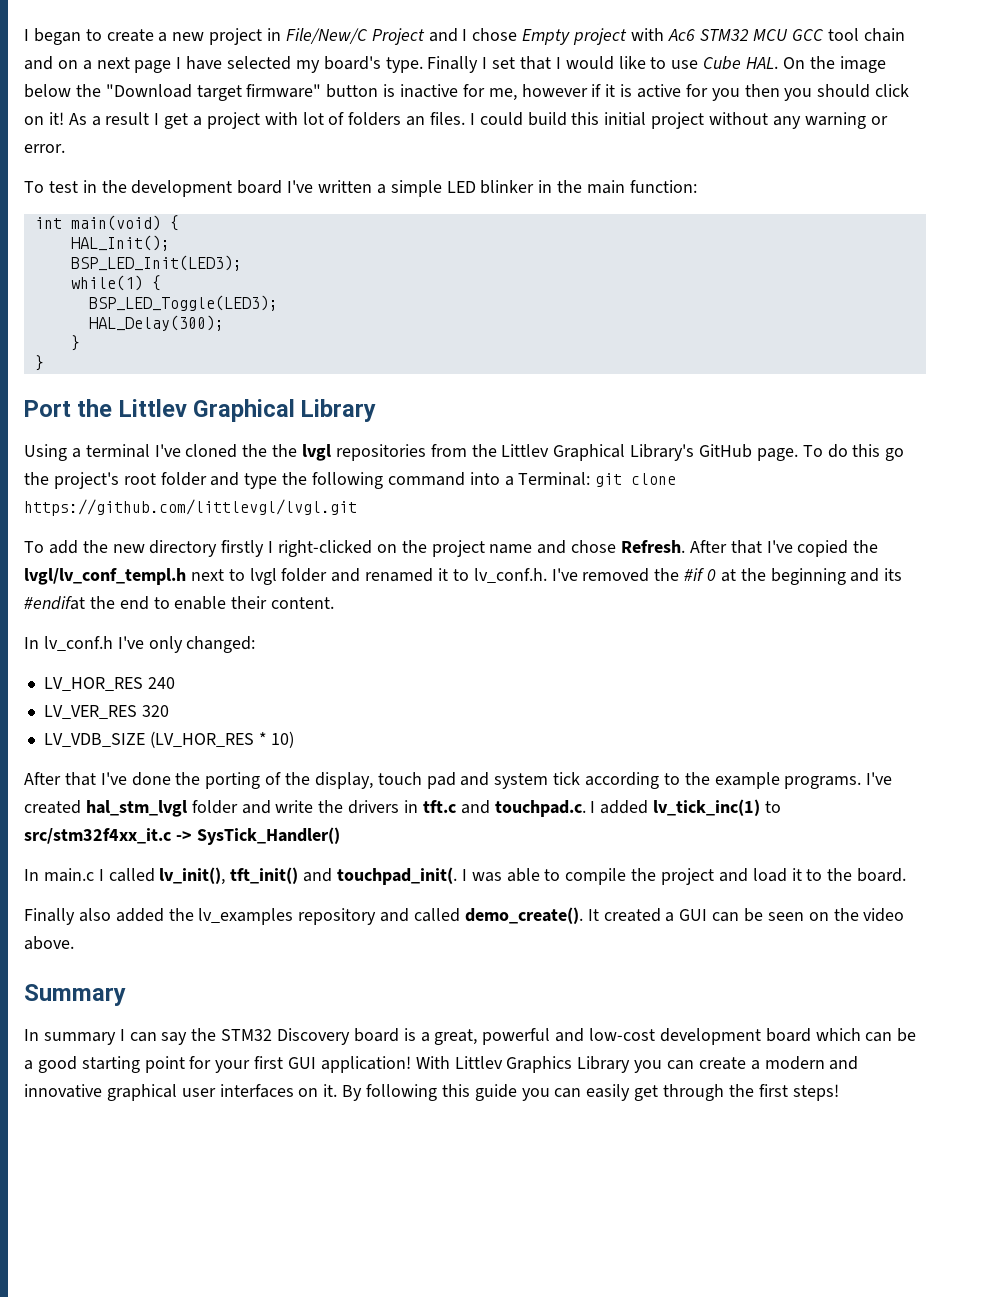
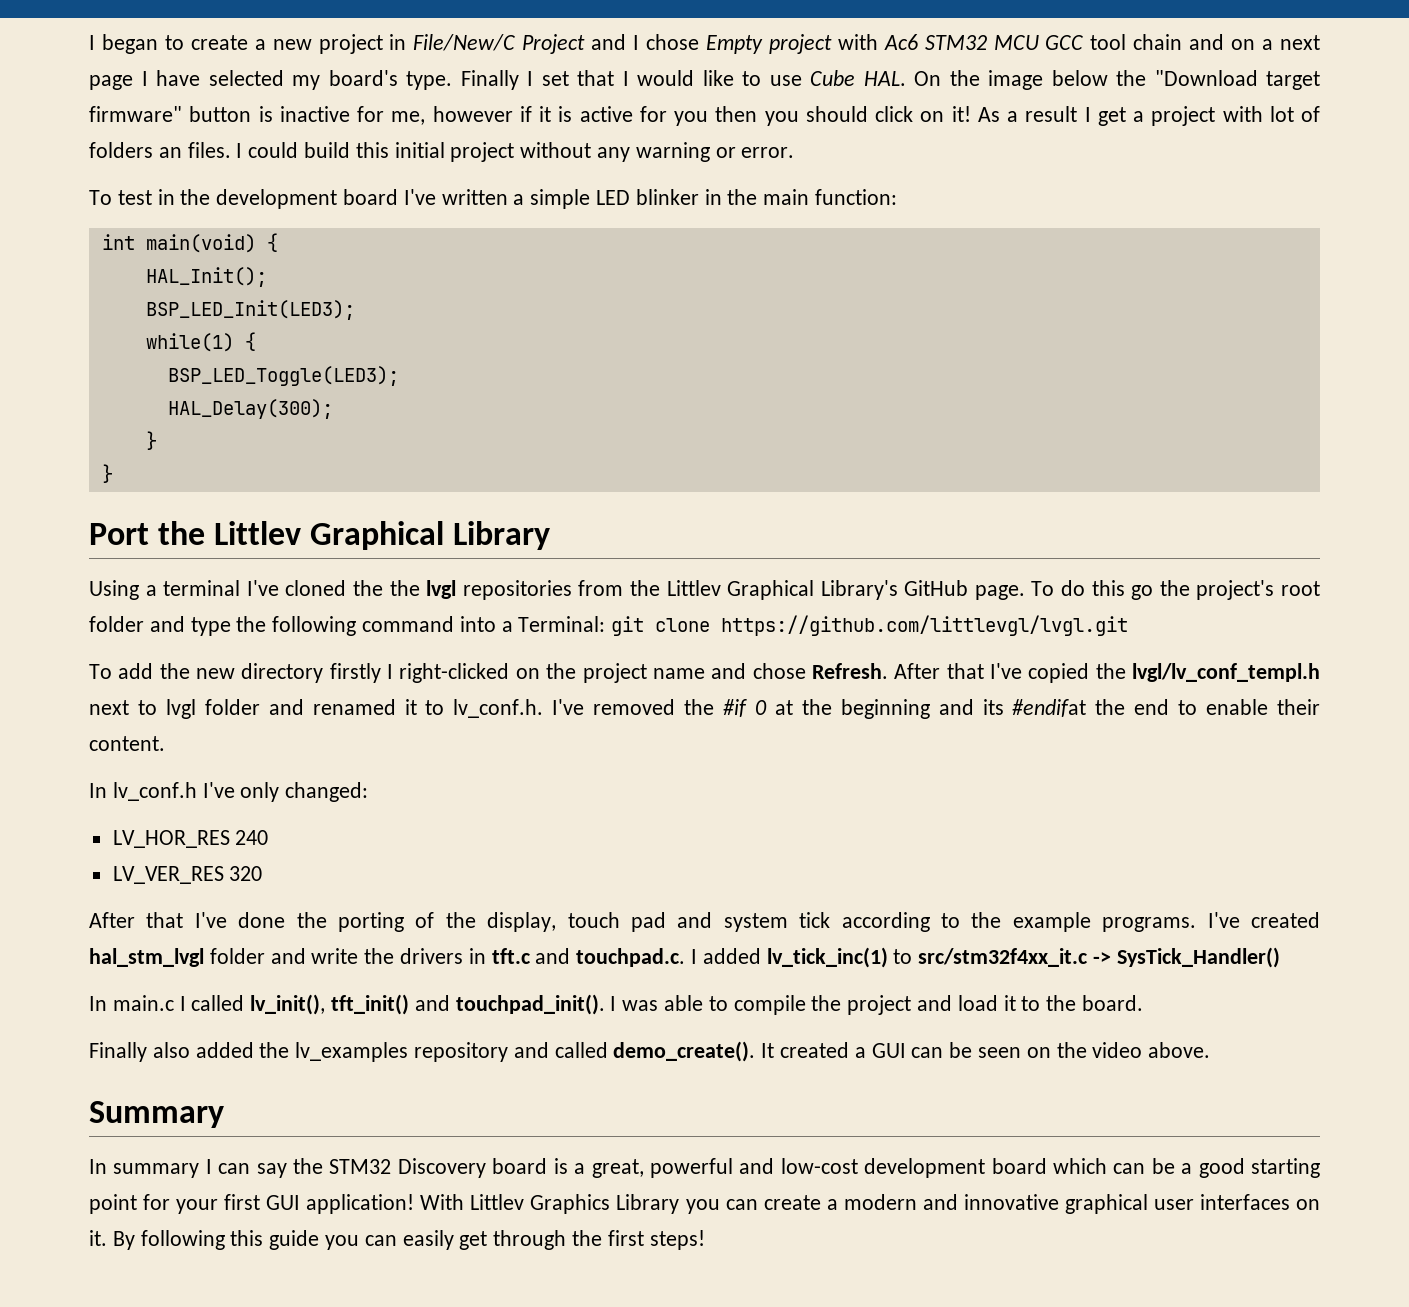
[43,731,295,748] // LV_VDB_SIZE (LV_HOR_RES * 10) -> (263, 873) none
[337,867,458,885] touchpad_init(. -> [455,994,605,1015] touchpad_init().

